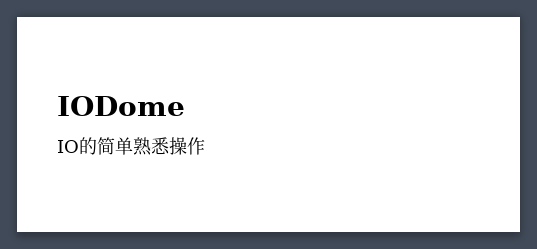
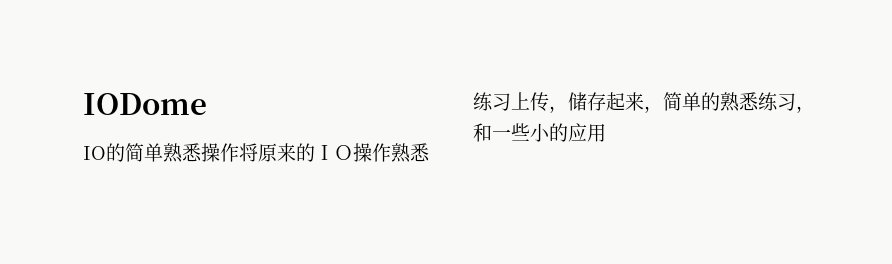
(205, 146) none -> [239,143,430,163] [473,92,815,113] [473,123,606,142] 将原来的ＩＯ操作熟悉练习上传，储存起来，简单的熟悉练习，和一些小的应用

